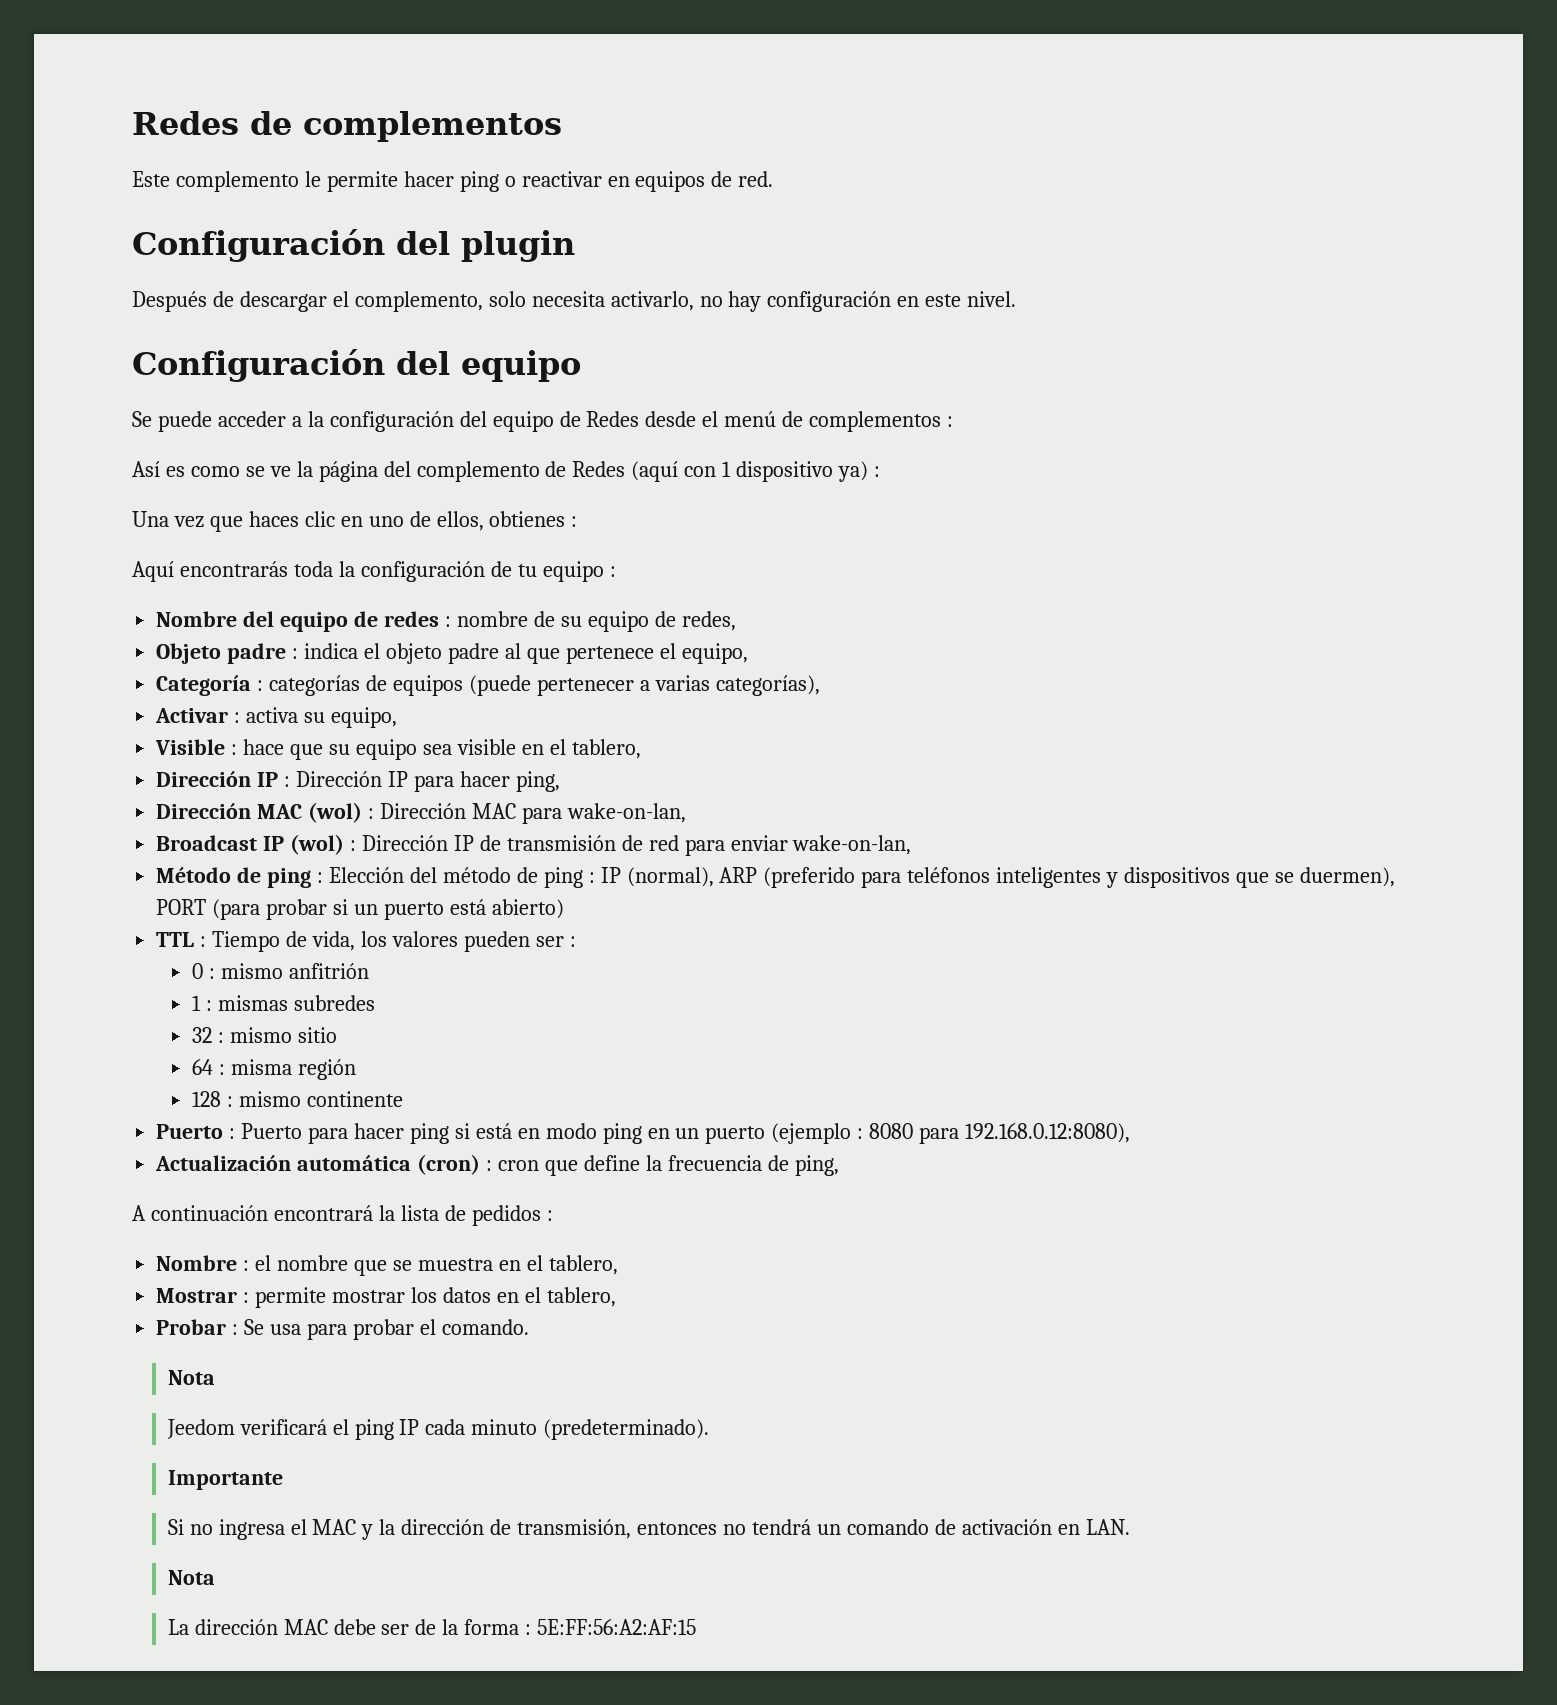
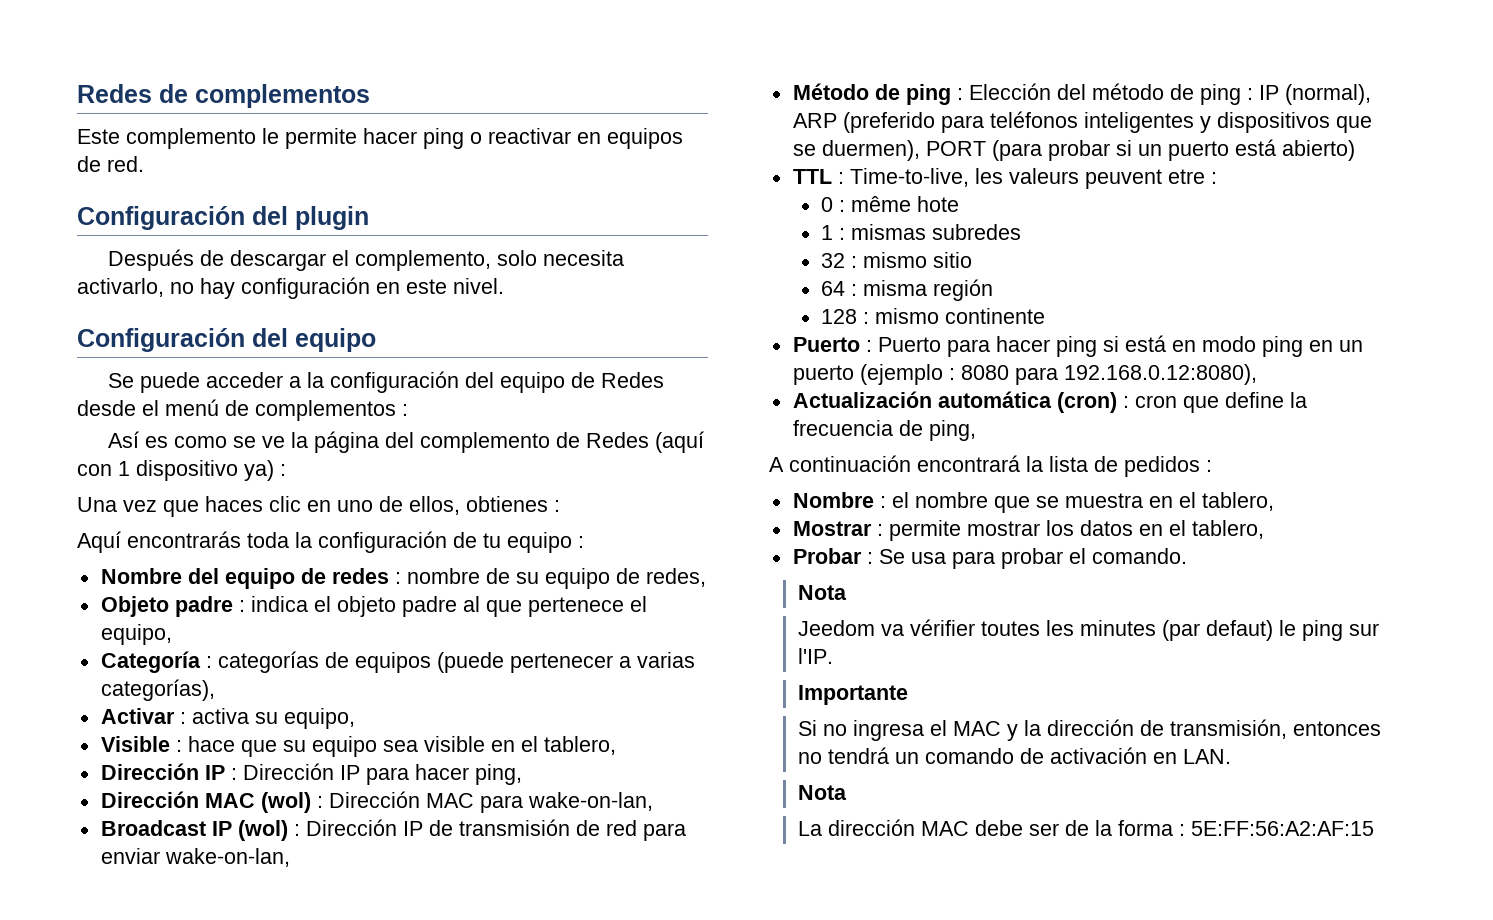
[212,931,564,952] Tiempo de vida, los valores pueden ser -> [849,168,1205,189] Time-to-live, les valeurs peuvent etre
[220,963,369,979] mismo anfitrión -> [851,196,960,212] même hote
[239,1419,710,1440] verificará el ping IP cada minuto (predeterminado). -> [880,619,1379,641] [797,648,833,664] va vérifier toutes les minutes (par defaut) le ping sur l'IP.

